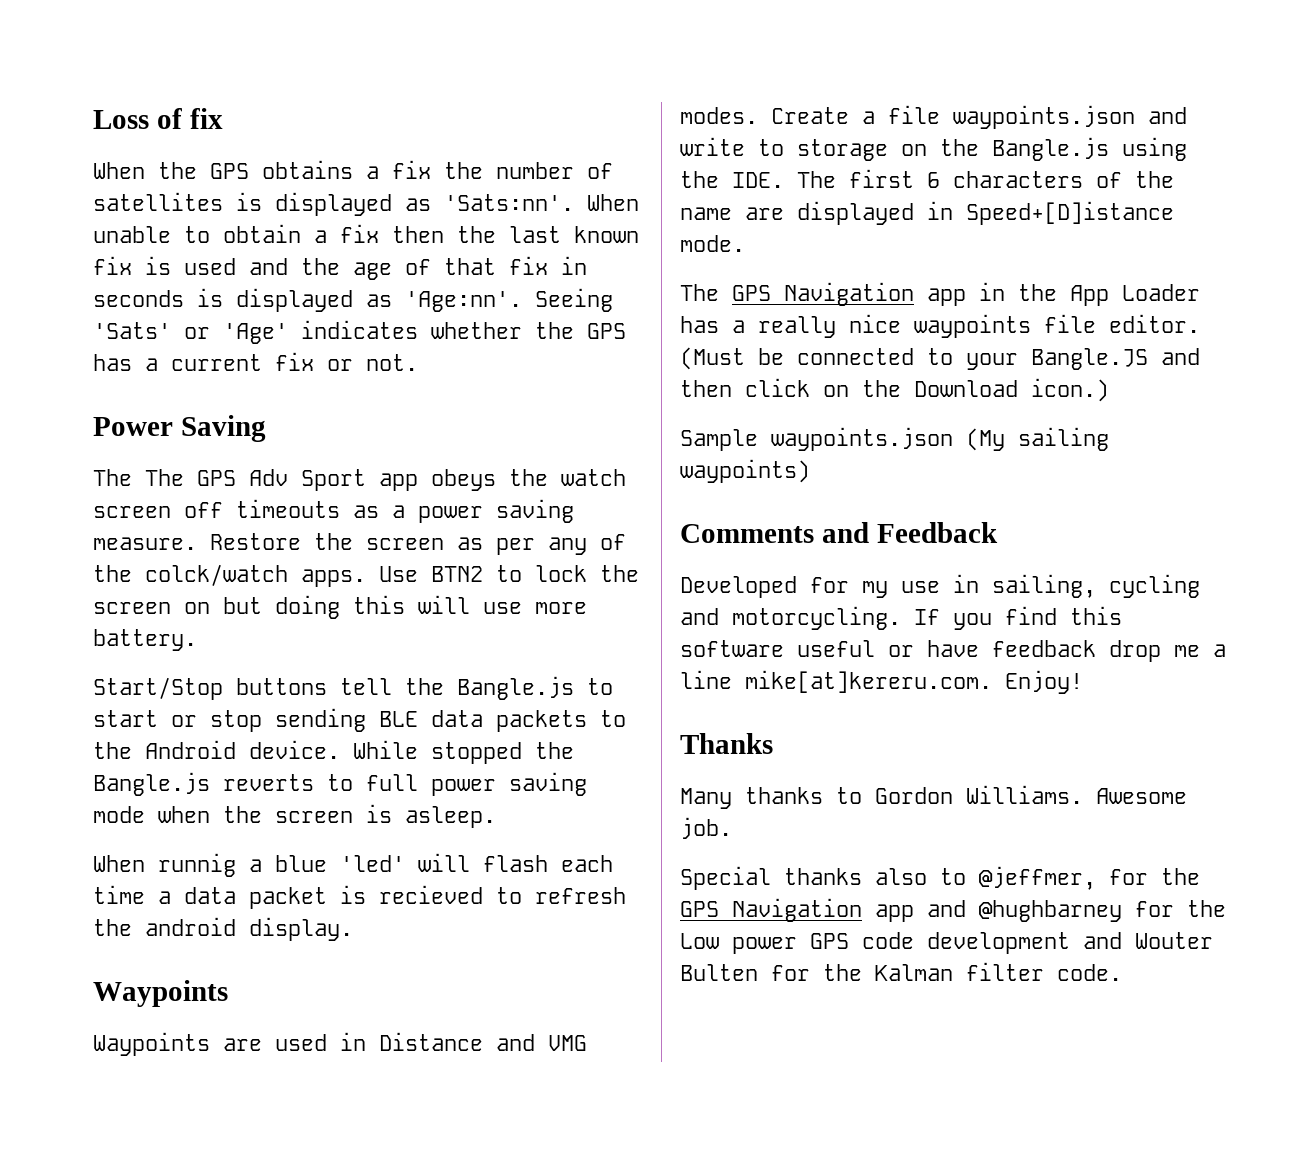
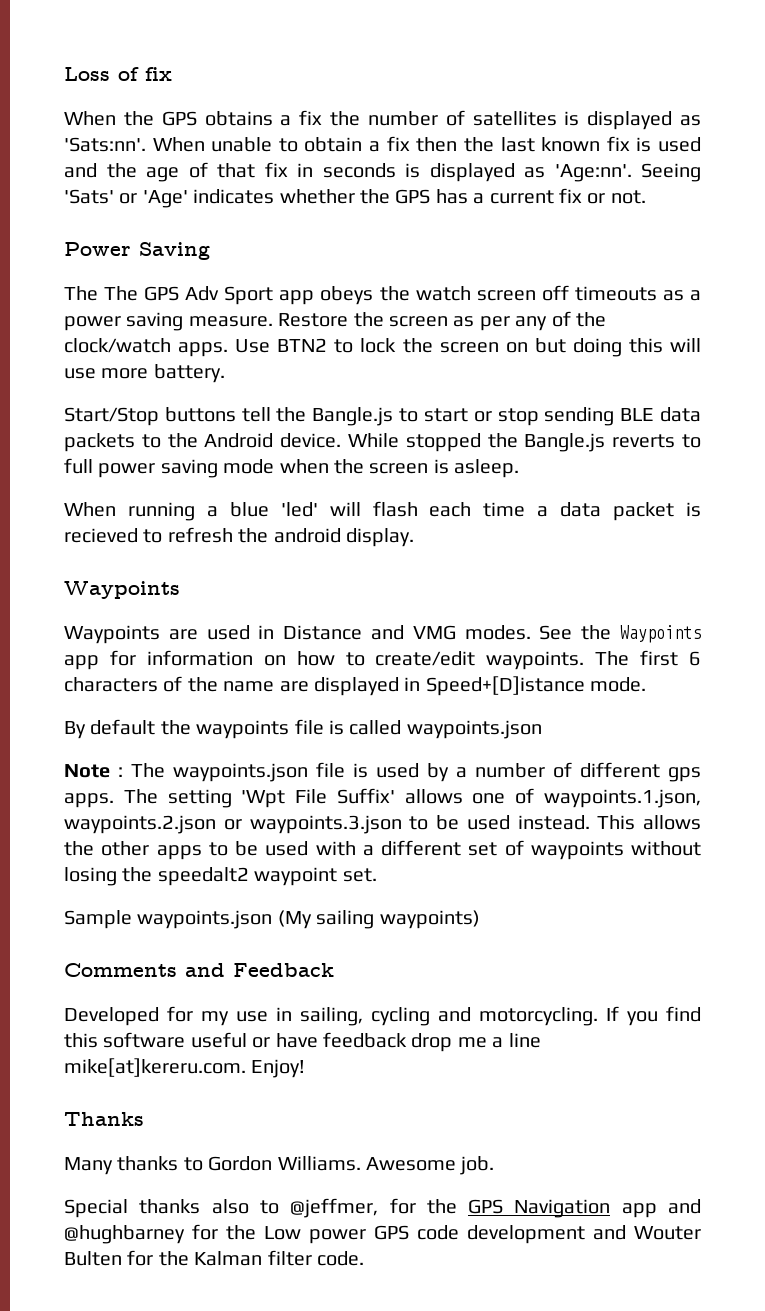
[145,564,288,586] colck/watch -> [64,338,171,353] clock/watch
[158,853,236,877] runnig -> [127,502,195,521] running
[771,105,1187,129] [680,137,1187,161] [680,171,784,188] Create a file waypoints.json and write to storage on the Bangle.js using the IDE. -> [539,625,701,643] [64,650,585,670] See the Waypoints app for information on how to create/edit waypoints.
[680,282,1200,306] [680,314,1200,338] [680,347,1200,370] [680,378,1109,402] The GPS Navigation app in the App Loader has a really nice waypoints file editor. (Must be connected to your Bangle.JS and then click on the Download icon.) -> [64,719,542,739] [64,762,701,782] [64,788,701,808] [64,815,701,834] [64,840,701,860] [64,867,377,886] By default the waypoints file is called waypoints.json // Note : The waypoints.json file is used by a number of different gps apps. The setting 'Wpt File Suffix' allows one of waypoints.1.json, waypoints.2.json or waypoints.3.json to be used instead. This allows the other apps to be used with a different set of waypoints without losing the speedalt2 waypoint set.

